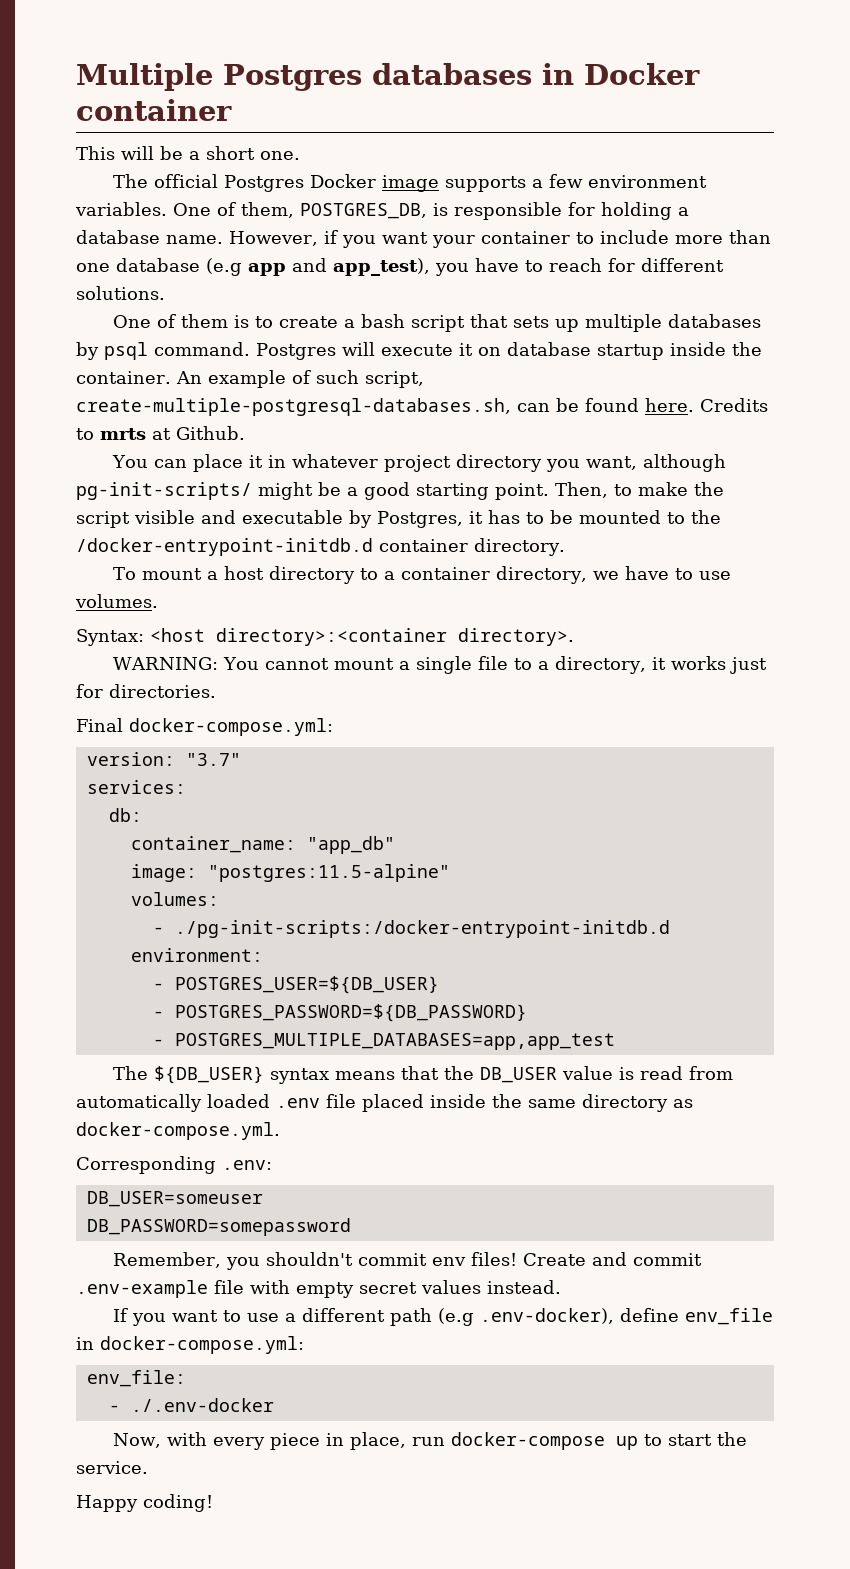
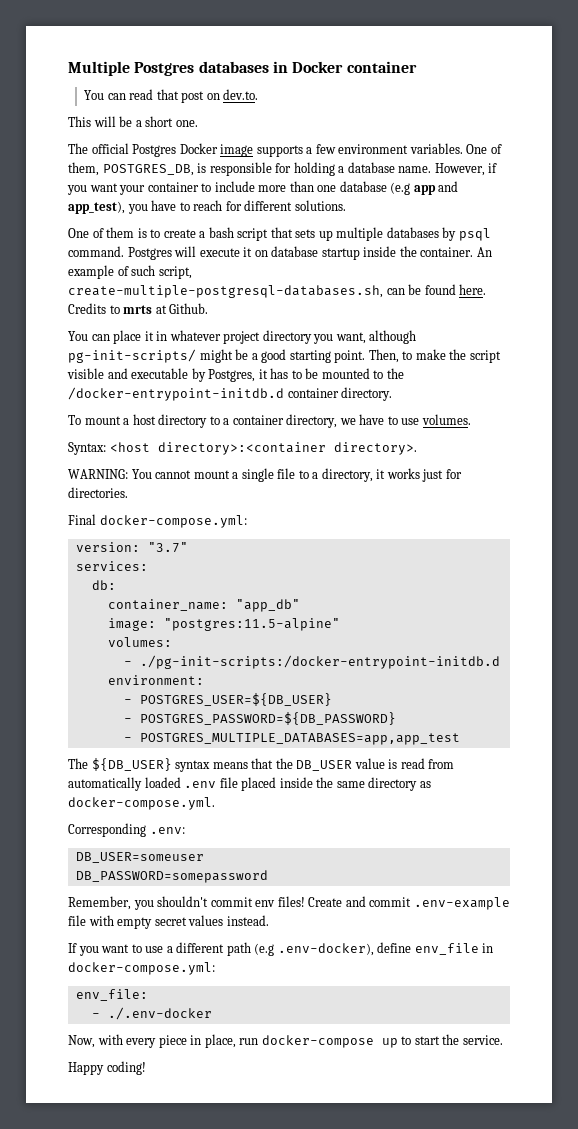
(232, 110) none -> [84,89,259,103] // You can read that post on dev.to.

